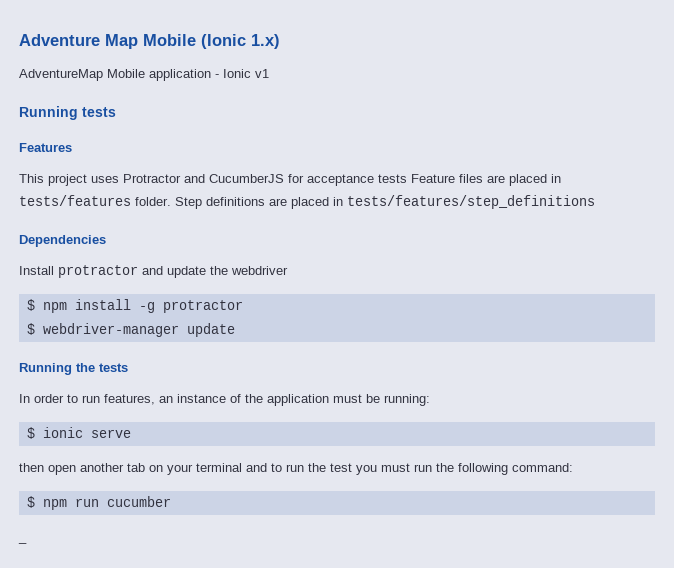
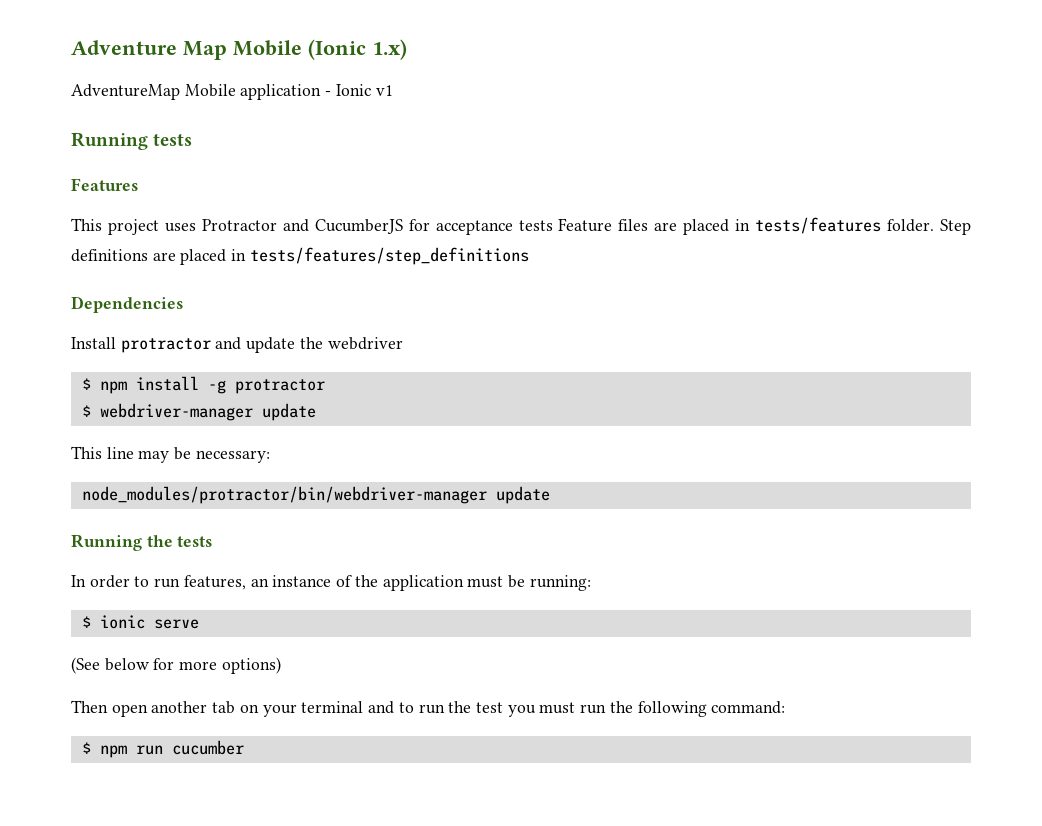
(235, 330) none -> [71,446,270,463] [81,486,550,504] // This line may be necessary: // node_modules/protractor/bin/webdriver-manager update
[19,463,44,472] then -> [71,657,281,674] [71,700,108,713] (See below for more options) // Then
[18,541,27,544] // _ -> (244, 747) none

